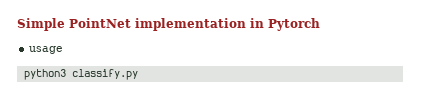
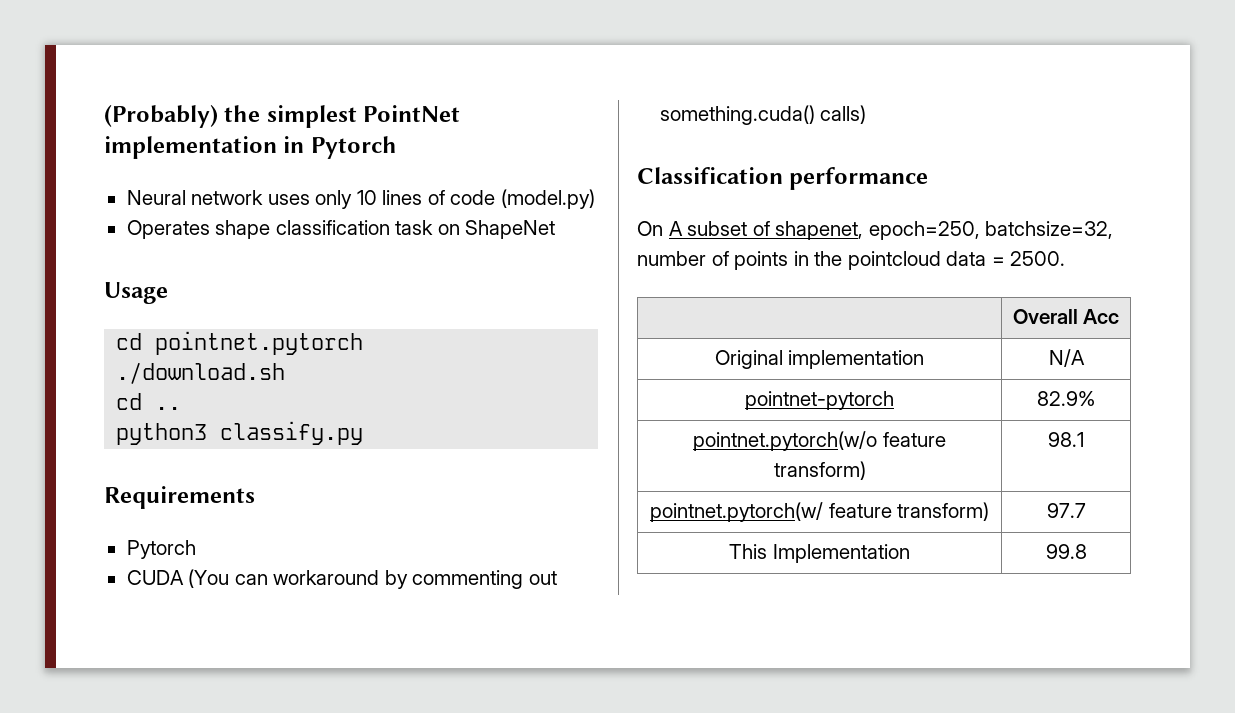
[17,18,65,31] Simple -> [104,105,357,128] (Probably) the simplest
[29,46,64,54] [23,69,138,80] usage // python3 classify.py -> [126,189,595,209] [126,220,556,239] [104,282,168,304] [116,331,364,355] [116,362,286,384] [116,393,182,410] [116,421,364,445] [104,486,255,509] [126,540,196,559] [126,569,557,589] [659,105,867,125] [637,167,929,190] [637,221,1114,240] [637,251,1066,270] [1012,309,1120,324] [714,350,925,369] [1048,349,1085,367] [745,391,894,410] [1037,391,1095,406] [693,431,946,451] [773,461,866,480] [1048,432,1084,447] [649,502,990,522] [1046,503,1086,518] [729,544,910,563] [1045,544,1087,559] Neural network uses only 10 lines of code (model.py) // Operates shape classification task on ShapeNet // Usage // cd pointnet.pytorch // ./download.sh // cd .. // python3 classify.py // Requirements // Pytorch // CUDA (You can workaround by commenting out something.cuda() calls) // Classification performance // On A subset of shapenet, epoch=250, batchsize=32, number of points in the pointcloud data = 2500. // | Overall Acc // Original implementation | N/A // pointnet-pytorch | 82.9% // pointnet.pytorch(w/o feature transform) | 98.1 // pointnet.pytorch(w/ feature transform) | 97.7 // This Implementation | 99.8

